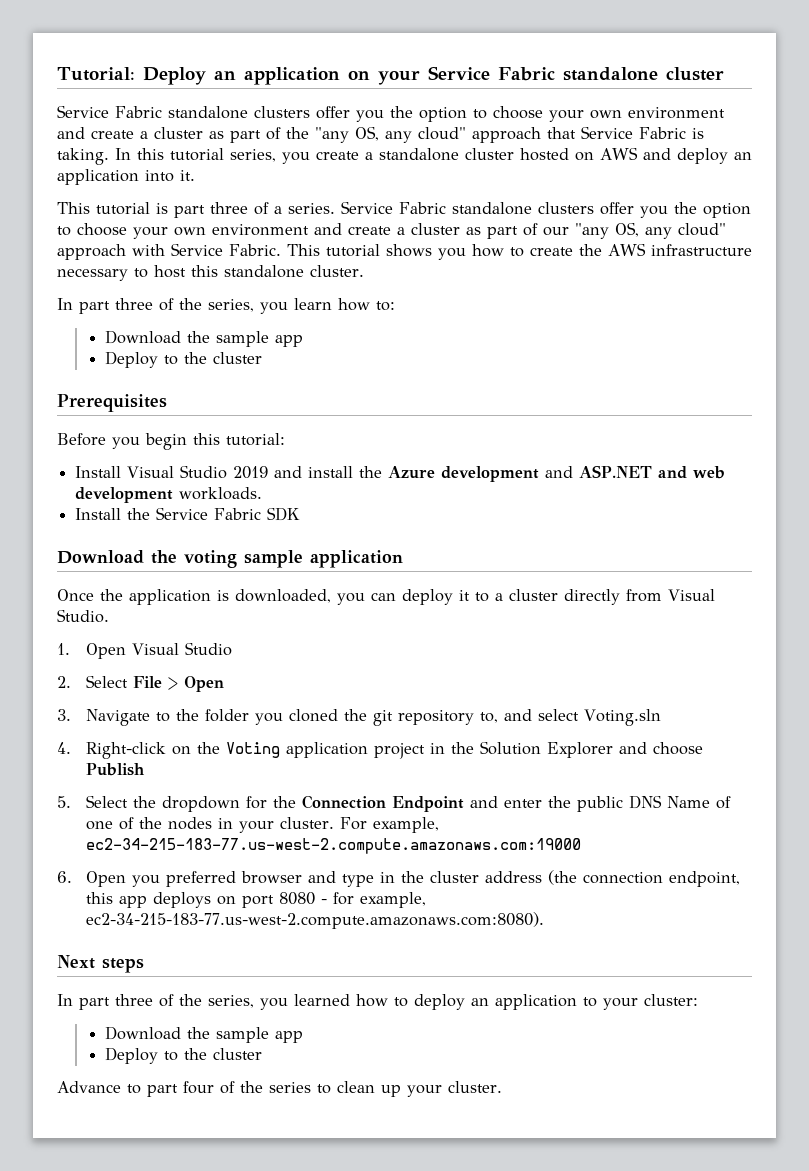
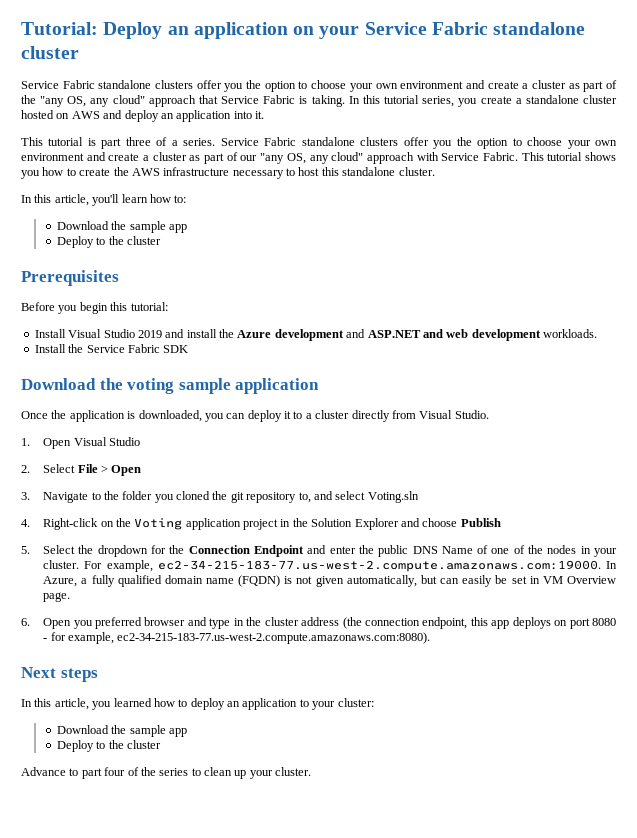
[79,298,288,314] part three of the series, you -> [34,194,120,206] this article, you'll
[86,838,582,854] ec2-34-215-183-77.us-west-2.compute.amazonaws.com:19000 -> [157,560,617,572] [43,575,617,587] [43,592,71,602] ec2-34-215-183-77.us-west-2.compute.amazonaws.com:19000. In Azure, a fully qualified domain name (FQDN) is not given automatically, but can easily be set in VM Overview page.
[79,994,254,1010] part three of the series, -> [34,698,89,710] this article,

